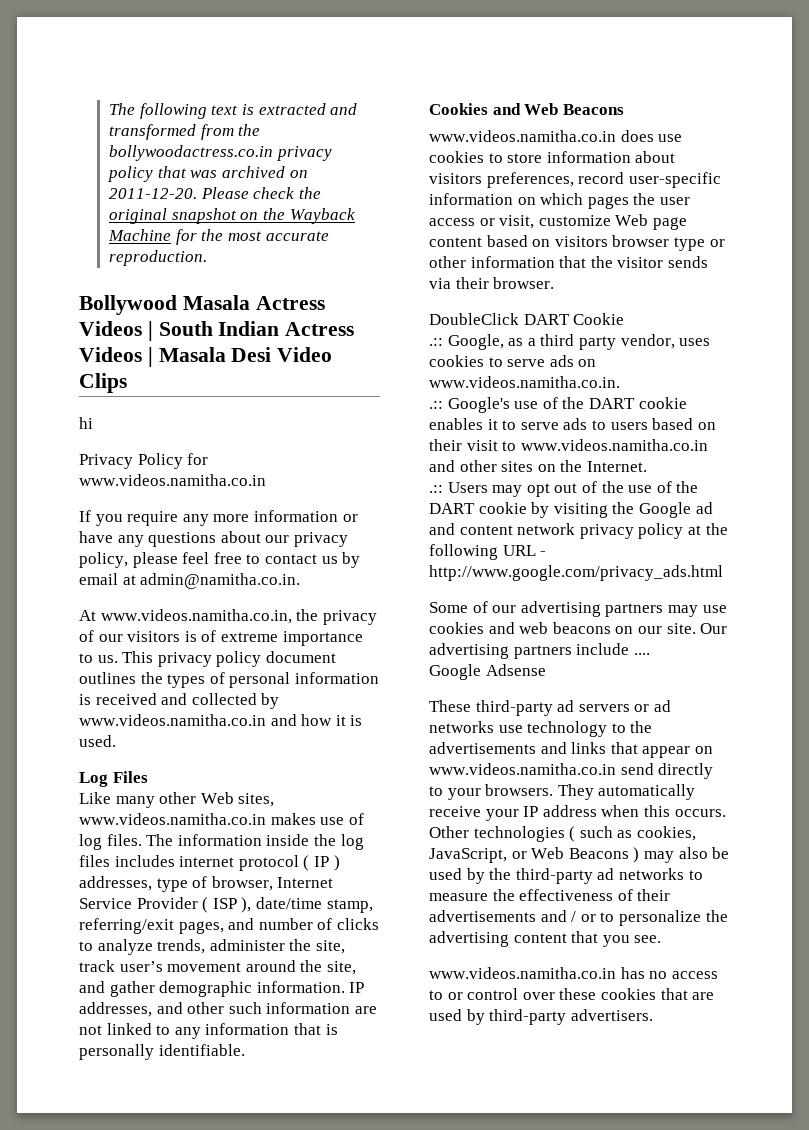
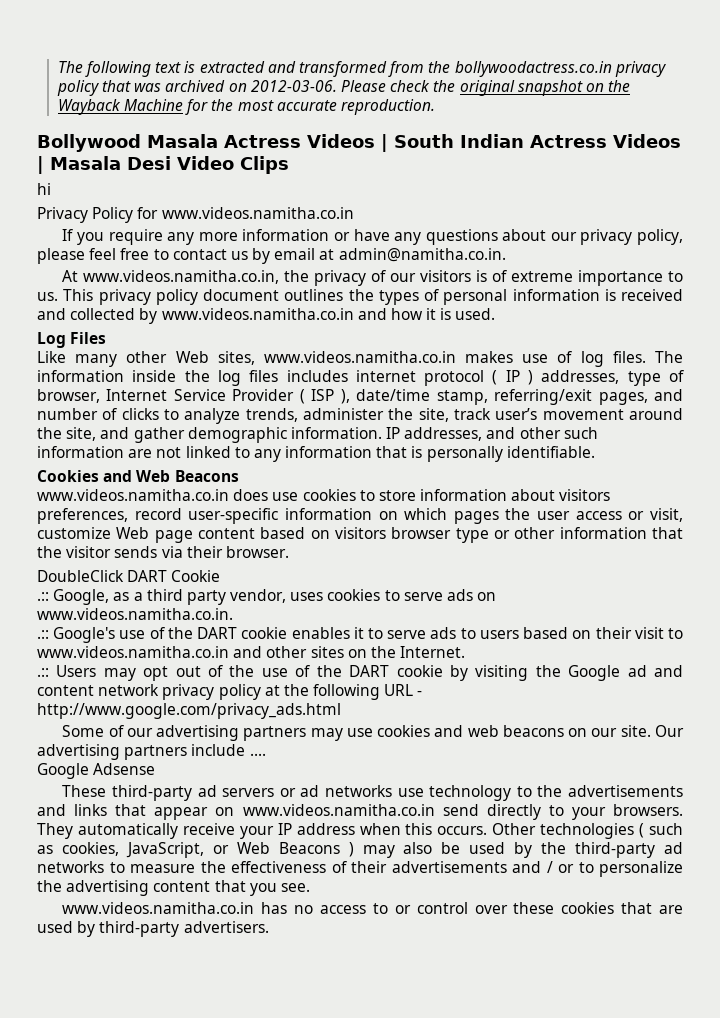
[109,188,198,199] 2011-12-20. -> [250,80,337,92] 2012-03-06.

